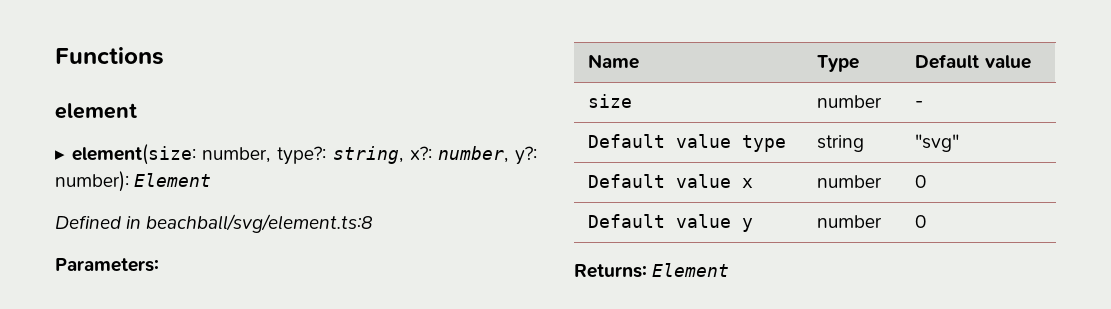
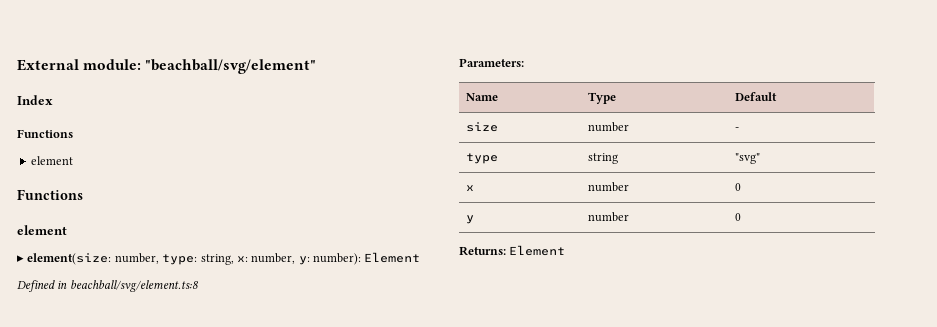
(55, 56) none -> [17,59,317,74] [17,95,53,105] [17,129,73,138] [30,156,73,165] External module: "beachball/svg/element" // Index // Functions // element //
[277,146,537,165] type?: string, x?: number, y?: -> [162,253,310,265] type: string, x: number, y:
[984,55,1031,69] value -> (777, 96) none
[588,134,732,148] Default value -> (739, 129) none
[588,174,732,188] Default value -> (760, 158) none
[588,214,732,228] Default value -> (741, 187) none

